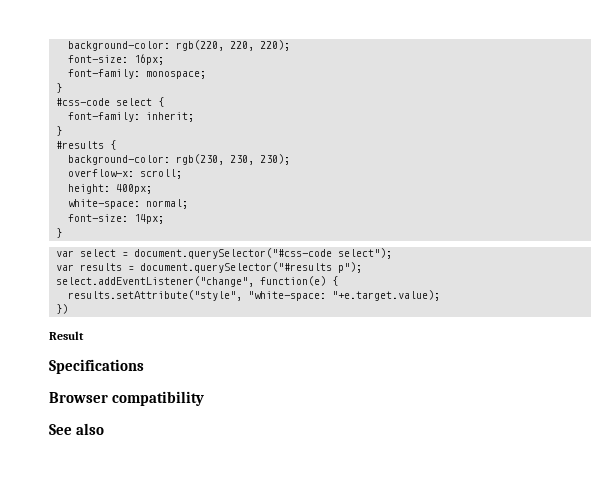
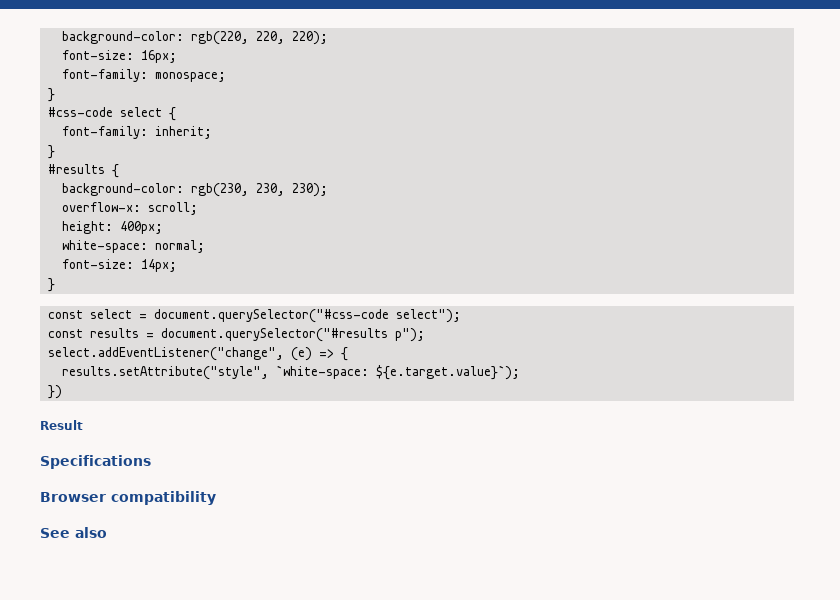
[56,250,75,257] var -> [47,310,83,319] const
[56,264,75,271] var -> [47,329,83,338] const
[260,276,327,286] function(e) -> [290,347,334,361] (e) =>
[248,290,441,301] "white-space: "+e.target.value); -> [275,365,520,380] `white-space: ${e.target.value}`);

